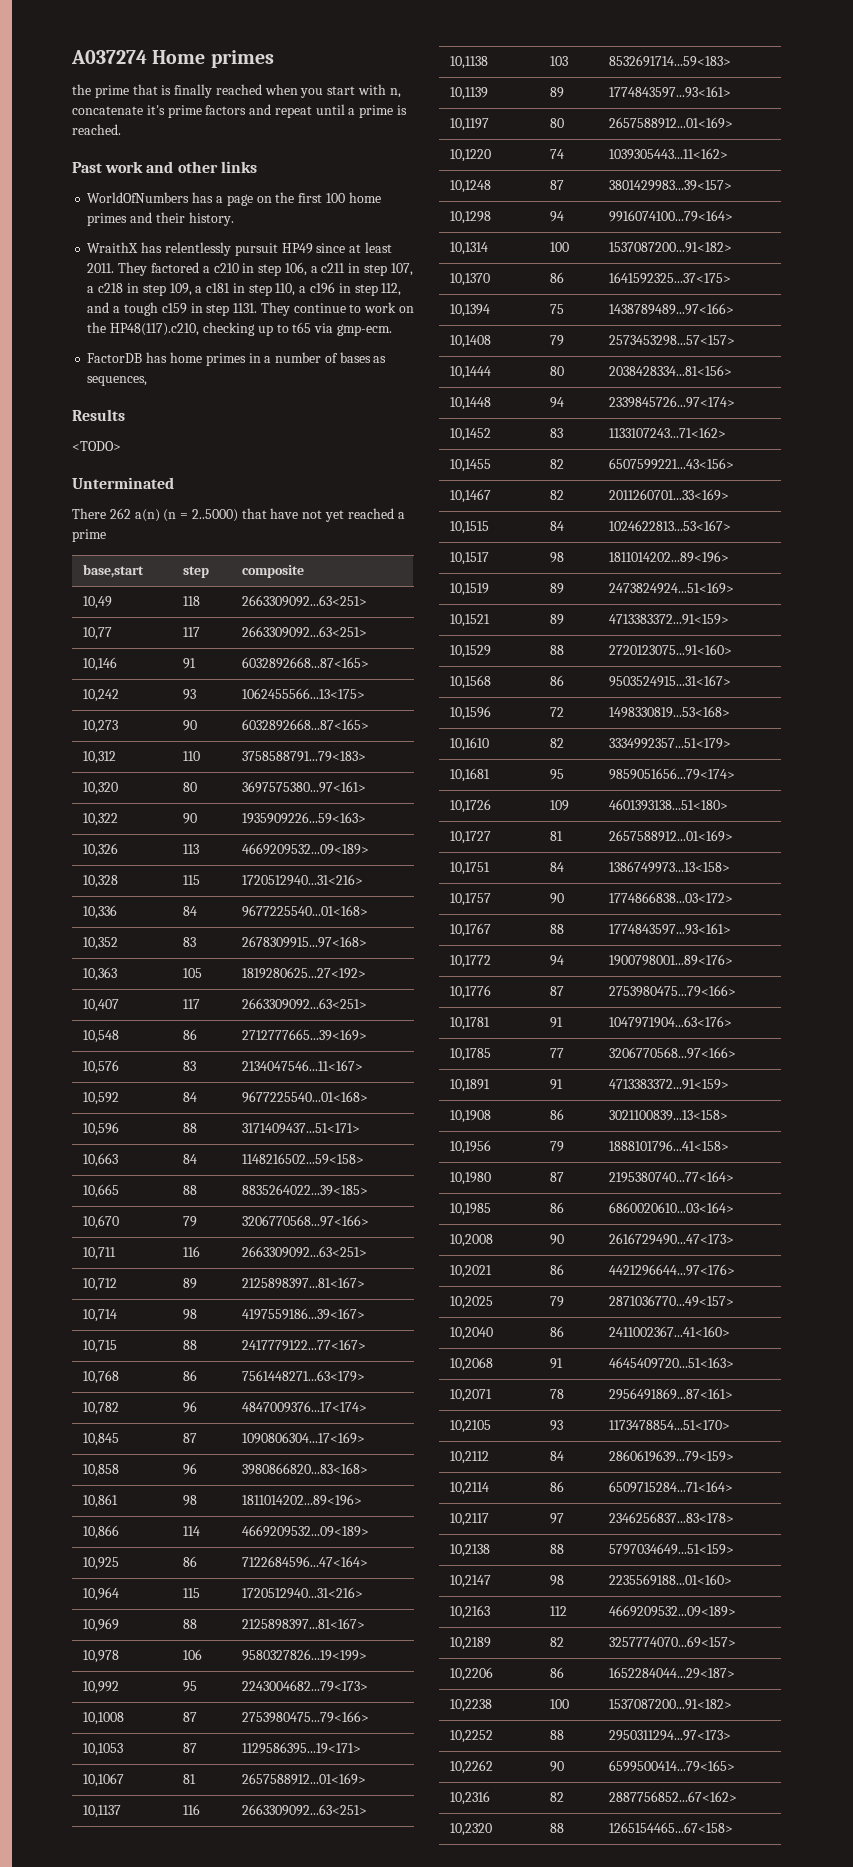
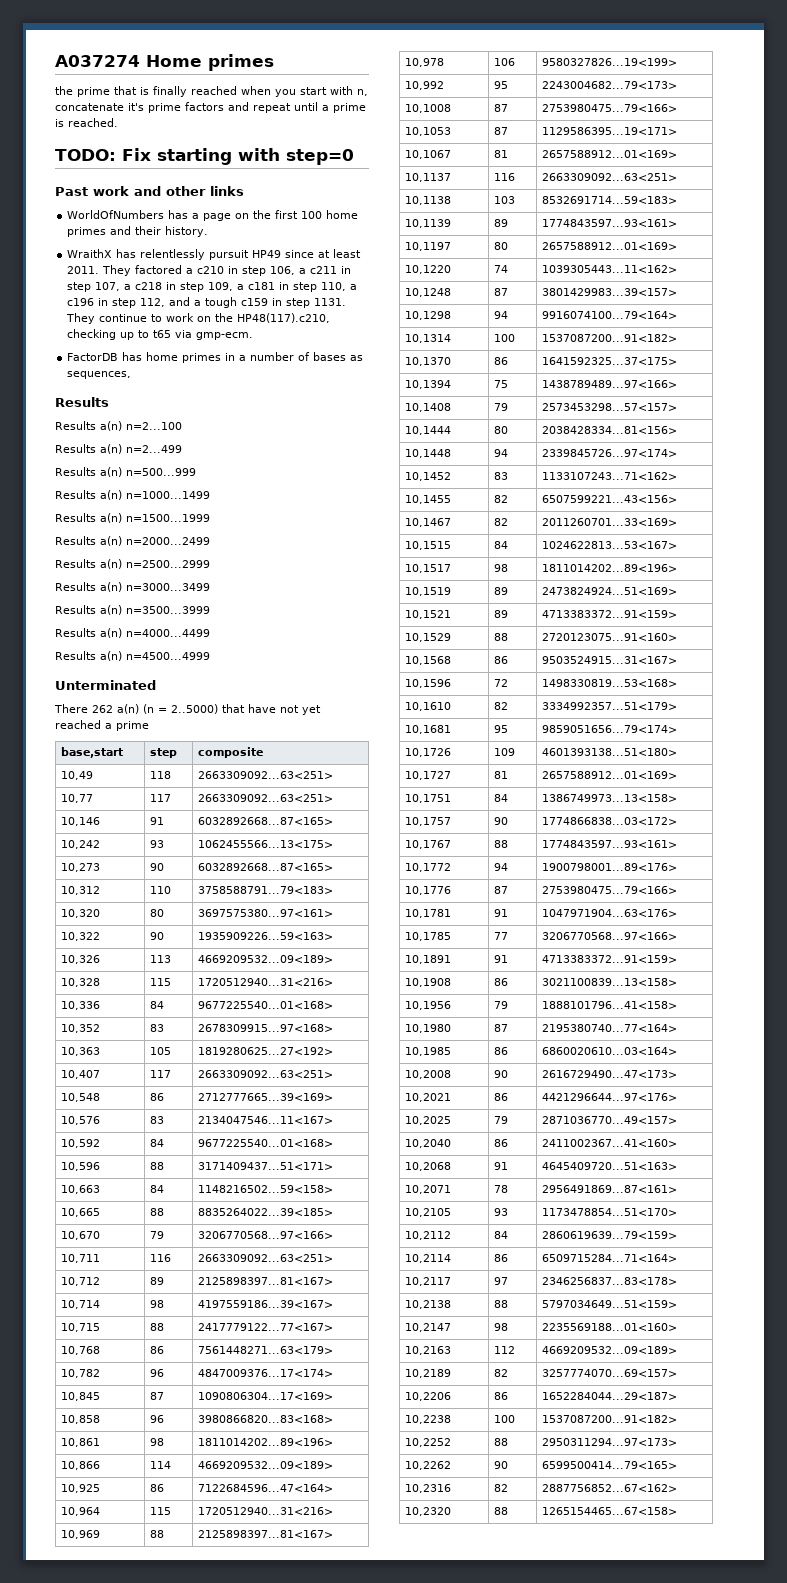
(121, 129) none -> [55,148,354,165] // TODO: Fix starting with step=0
[72,441,121,451] <TODO> -> [55,421,182,431] [55,444,182,454] [55,467,196,477] [55,490,210,500] [55,513,210,523] [55,536,210,546] [55,559,210,569] [55,582,210,592] [55,605,210,615] [55,628,210,638] [55,651,210,661] Results a(n) n=2...100 // Results a(n) n=2...499 // Results a(n) n=500...999 // Results a(n) n=1000...1499 // Results a(n) n=1500...1999 // Results a(n) n=2000...2499 // Results a(n) n=2500...2999 // Results a(n) n=3000...3499 // Results a(n) n=3500...3999 // Results a(n) n=4000...4499 // Results a(n) n=4500...4999

